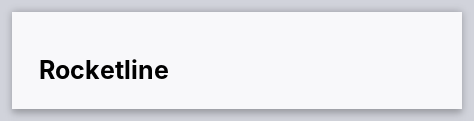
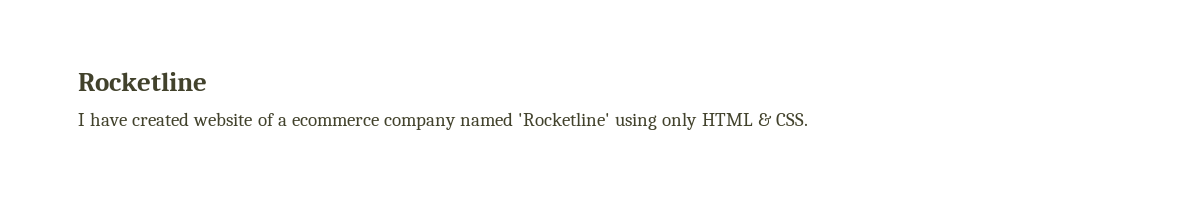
(169, 69) none -> [78,112,808,130] // I have created website of a ecommerce company named 'Rocketline' using only HTML & CSS.

